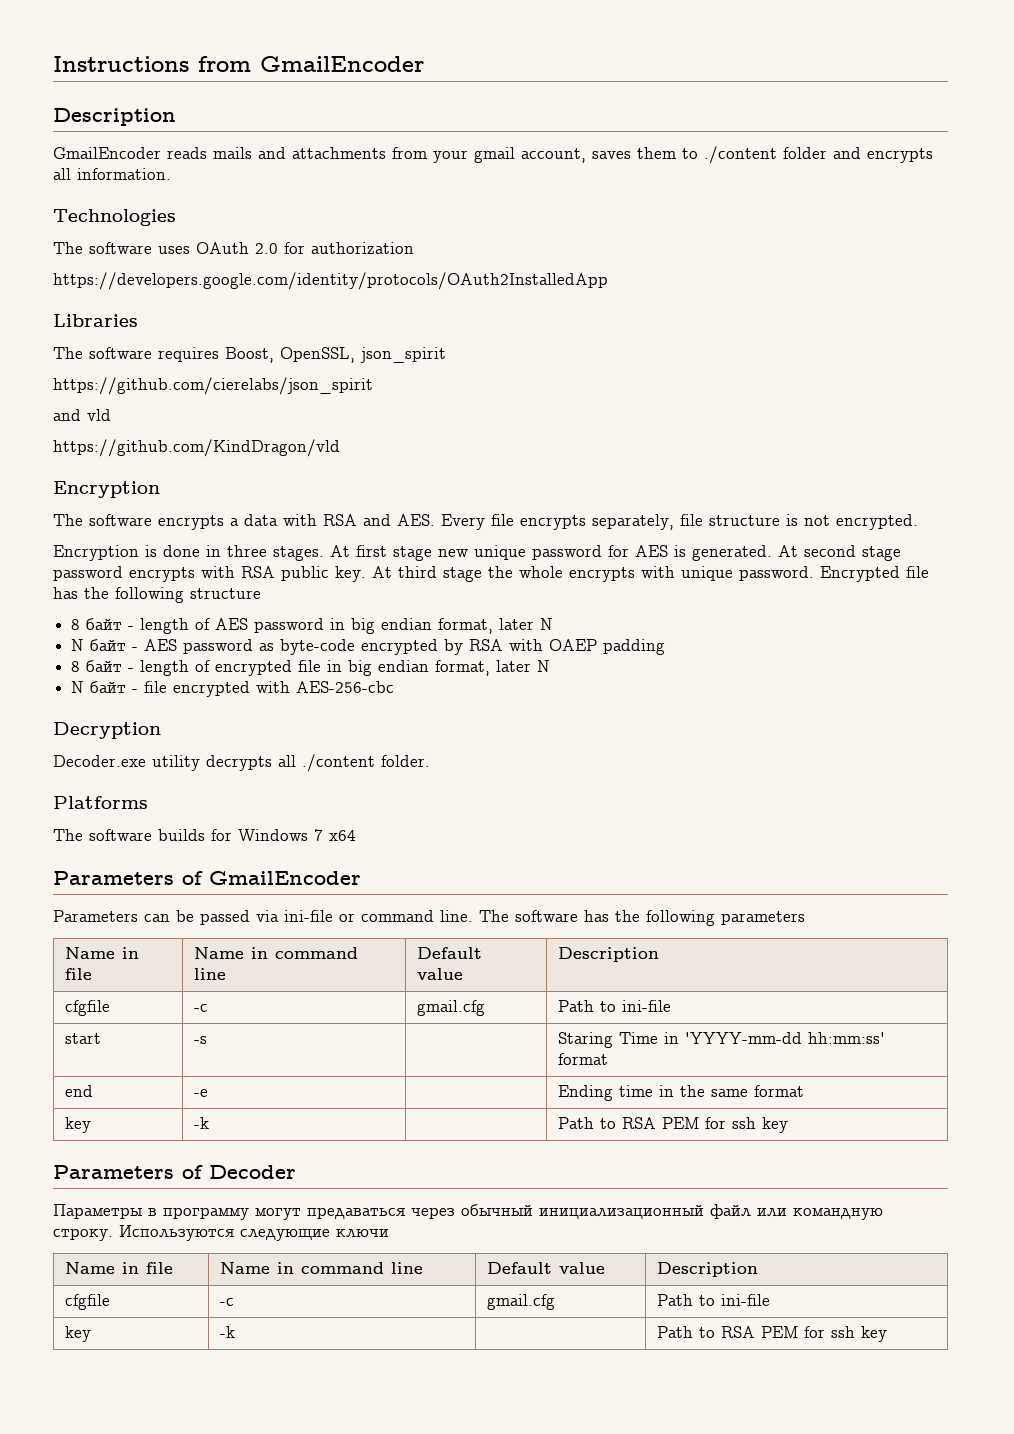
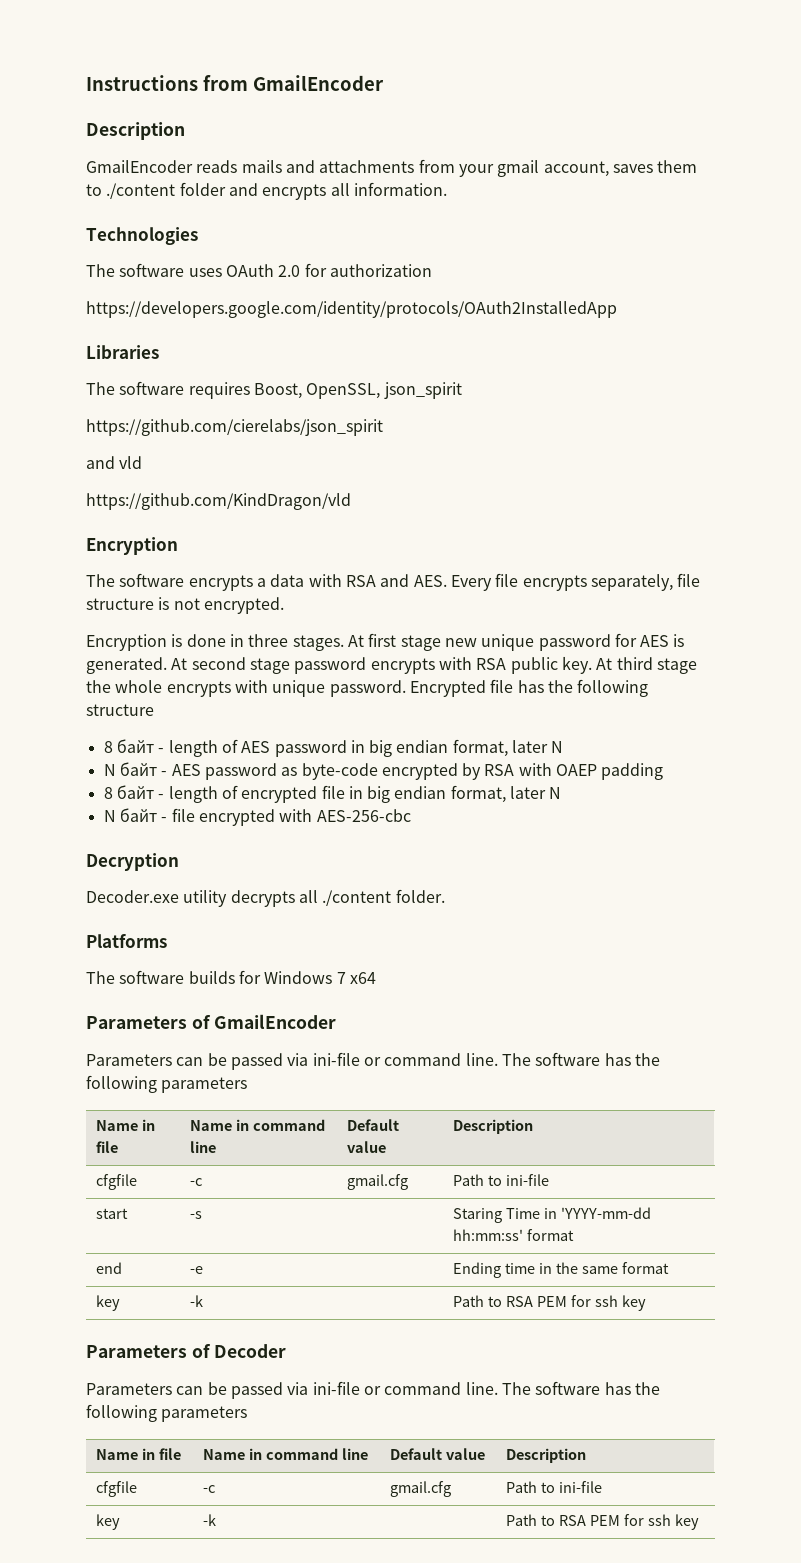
[53,1204,883,1220] [53,1225,389,1241] Параметры в программу могут предаваться через обычный инициализационный файл или командную строку. Используются следующие ключи -> [86,1381,660,1399] [86,1404,248,1422] Parameters can be passed via ini-file or command line. The software has the following parameters

